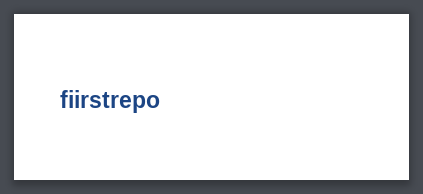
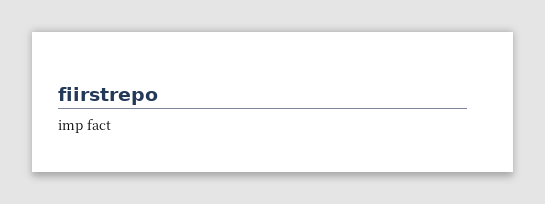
(160, 101) none -> [58,119,111,133] // imp fact

